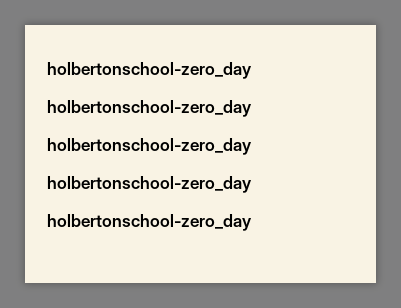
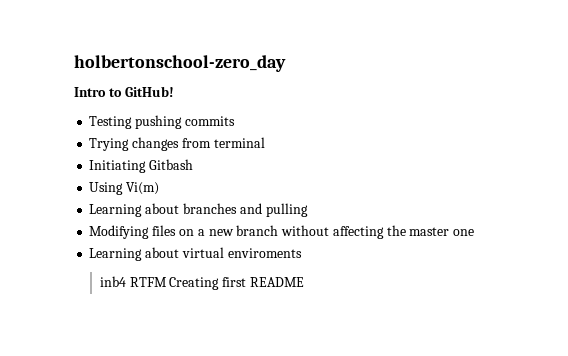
[47,62,252,79] [47,100,252,117] [47,138,252,155] [47,176,252,193] [47,214,252,231] holbertonschool-zero_day // holbertonschool-zero_day // holbertonschool-zero_day // holbertonschool-zero_day // holbertonschool-zero_day -> [74,55,286,72] [74,86,174,97] [89,115,235,129] [89,137,265,151] [89,159,194,173] [89,182,160,195] [89,203,308,217] [89,225,475,239] [89,247,302,261] [99,276,305,290] holbertonschool-zero_day // Intro to GitHub! // Testing pushing commits // Trying changes from terminal // Initiating Gitbash // Using Vi(m) // Learning about branches and pulling // Modifying files on a new branch without affecting the master one // Learning about virtual enviroments // inb4 RTFM Creating first README

